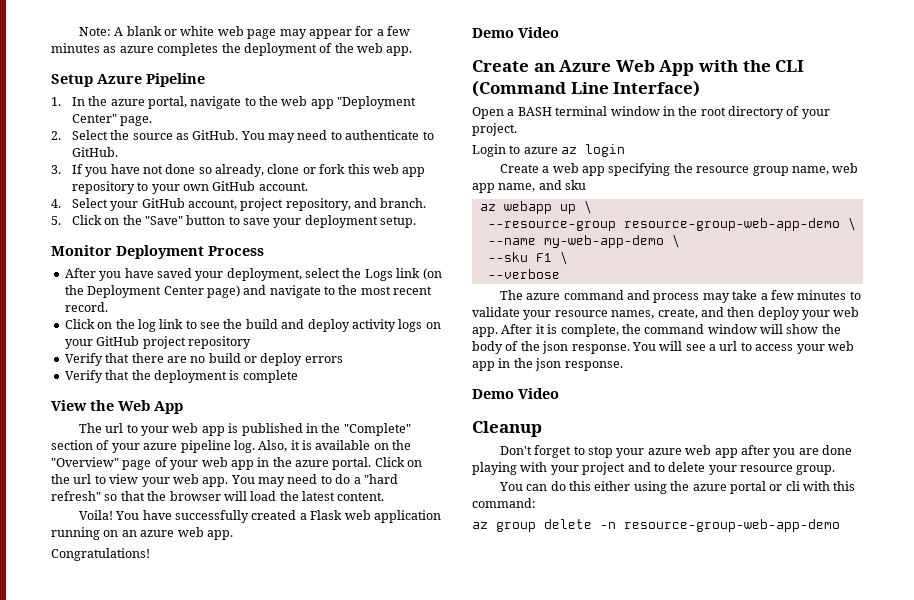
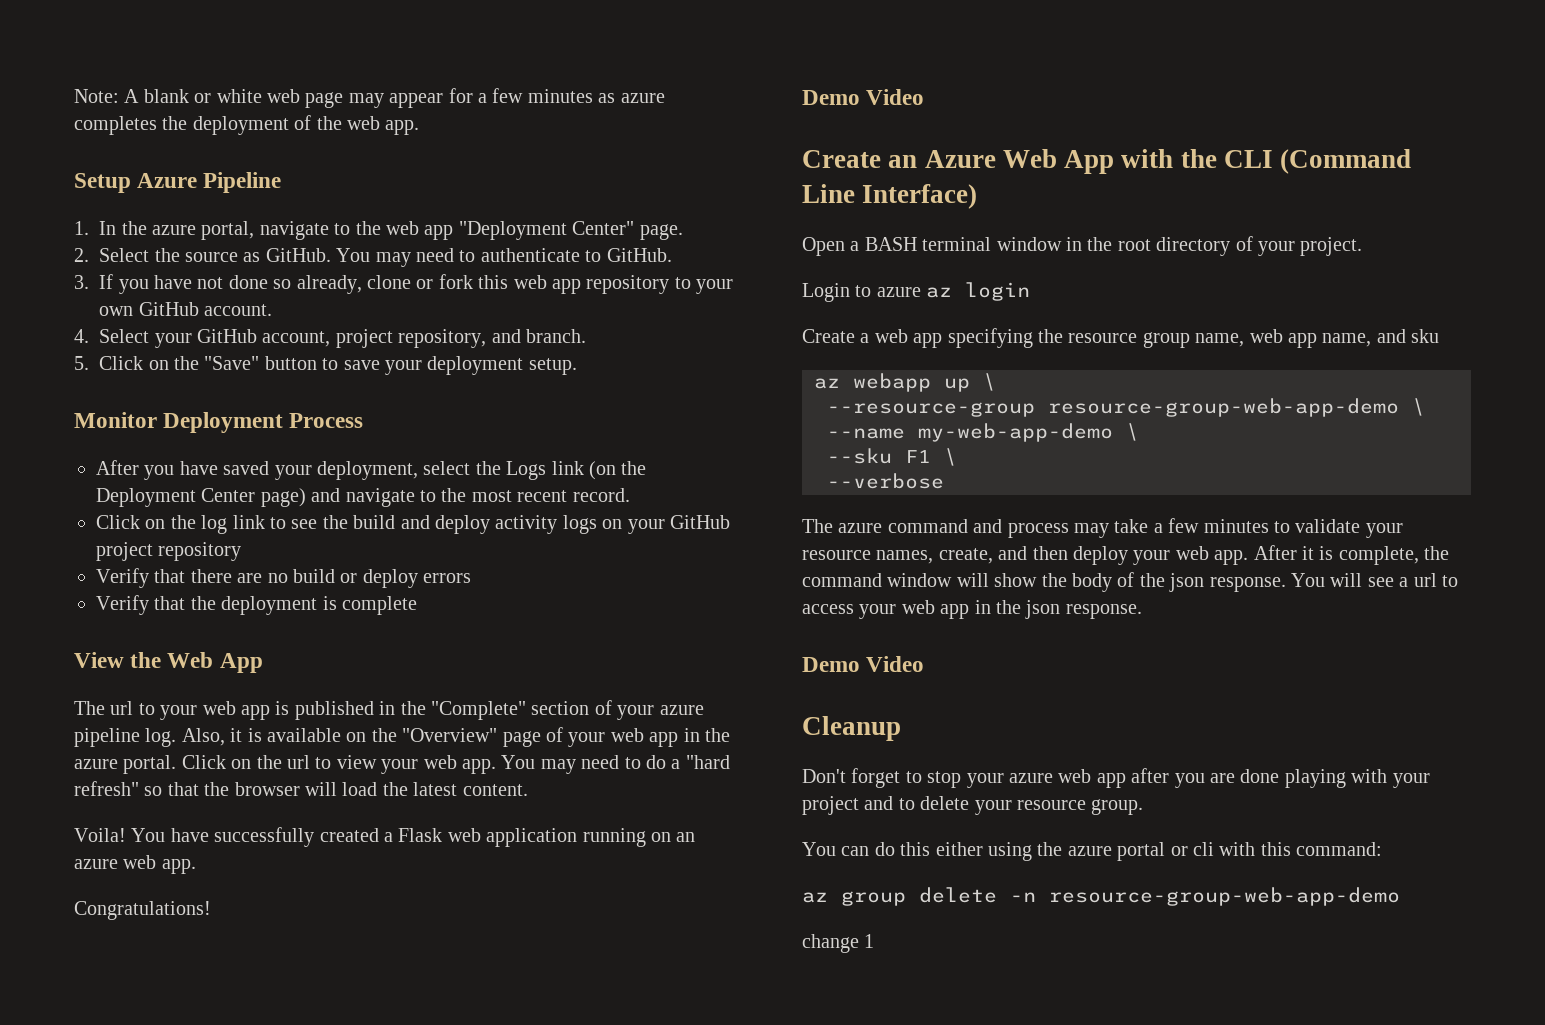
(840, 525) none -> [802,934,875,953] // change 1

